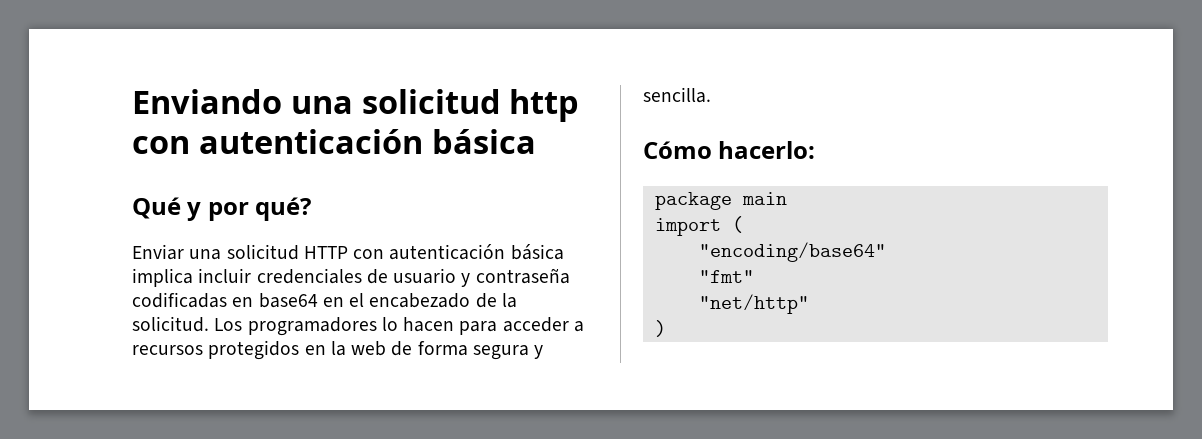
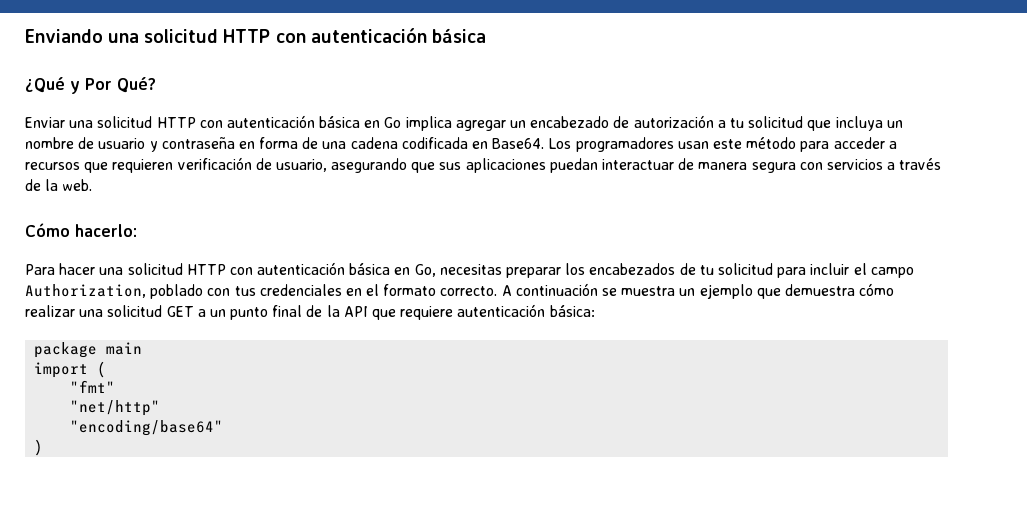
[509,89,580,122] http -> [223,29,271,43] HTTP
[132,197,312,221] Qué y por qué? -> [25,77,156,94] ¿Qué y Por Qué?
[132,268,570,287] [132,292,517,308] [132,316,584,336] [132,340,544,360] [643,87,711,103] [643,141,816,159] implica incluir credenciales de usuario y contraseña codificadas en base64 en el encabezado de la solicitud. Los programadores lo hacen para acceder a recursos protegidos en la web de forma segura y sencilla. // Cómo hacerlo: -> [364,115,903,131] [25,137,897,152] [25,157,942,173] [25,179,93,191] [25,223,137,237] [25,262,914,278] [25,283,895,299] [25,304,595,320] en Go implica agregar un encabezado de autorización a tu solicitud que incluya un nombre de usuario y contraseña en forma de una cadena codificada en Base64. Los programadores usan este método para acceder a recursos que requieren verificación de usuario, asegurando que sus aplicaciones puedan interactuar de manera segura con servicios a través de la web. // Cómo hacerlo: // Para hacer una solicitud HTTP con autenticación básica en Go, necesitas preparar los encabezados de tu solicitud para incluir el campo Authorization, poblado con tus credenciales en el formato correcto. A continuación se muestra un ejemplo que demuestra cómo realizar una solicitud GET a un punto final de la API que requiere autenticación básica:
[698,242,886,262] // "encoding/base64" -> (107, 369) none
(809, 304) none -> [70,420,224,436] // "encoding/base64"

